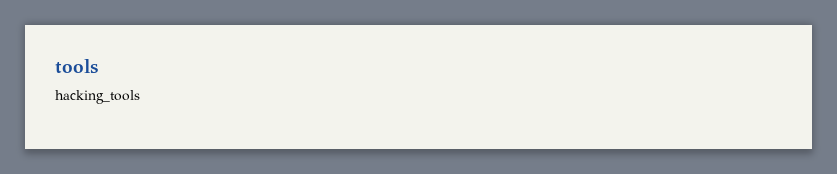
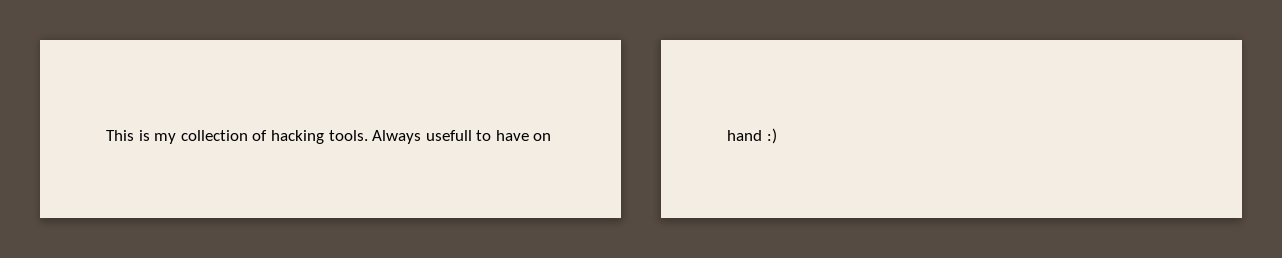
[55,59,98,74] [55,90,140,104] tools // hacking_tools -> [106,128,777,144] This is my collection of hacking tools. Always usefull to have on hand :)

